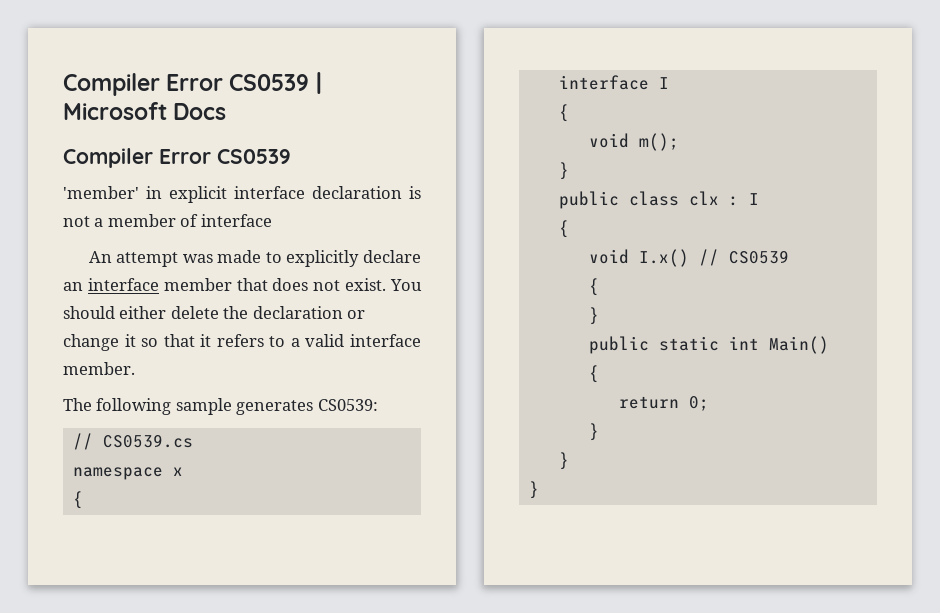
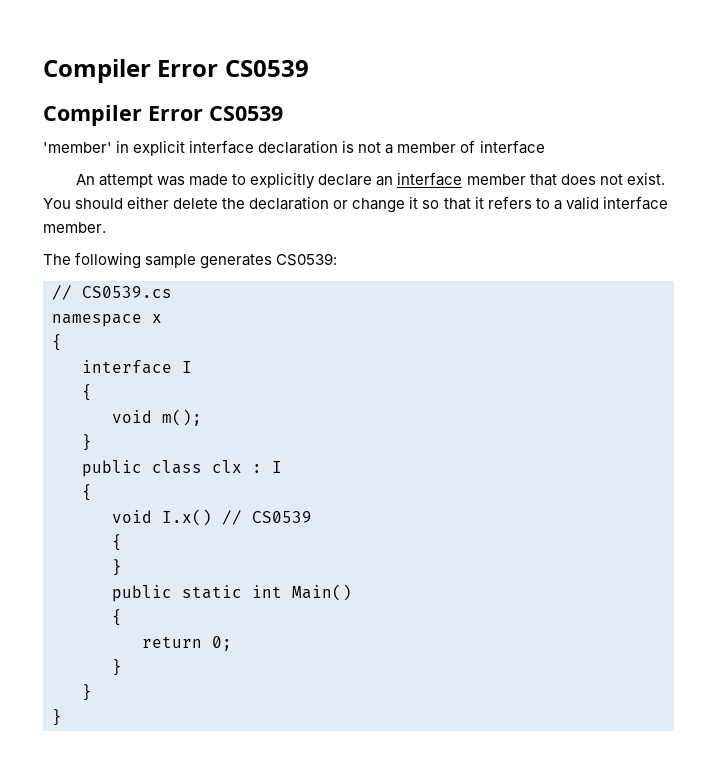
[63,72,322,96] [63,102,227,120] Compiler Error CS0539 | Microsoft Docs -> [43,59,309,83] Compiler Error CS0539

